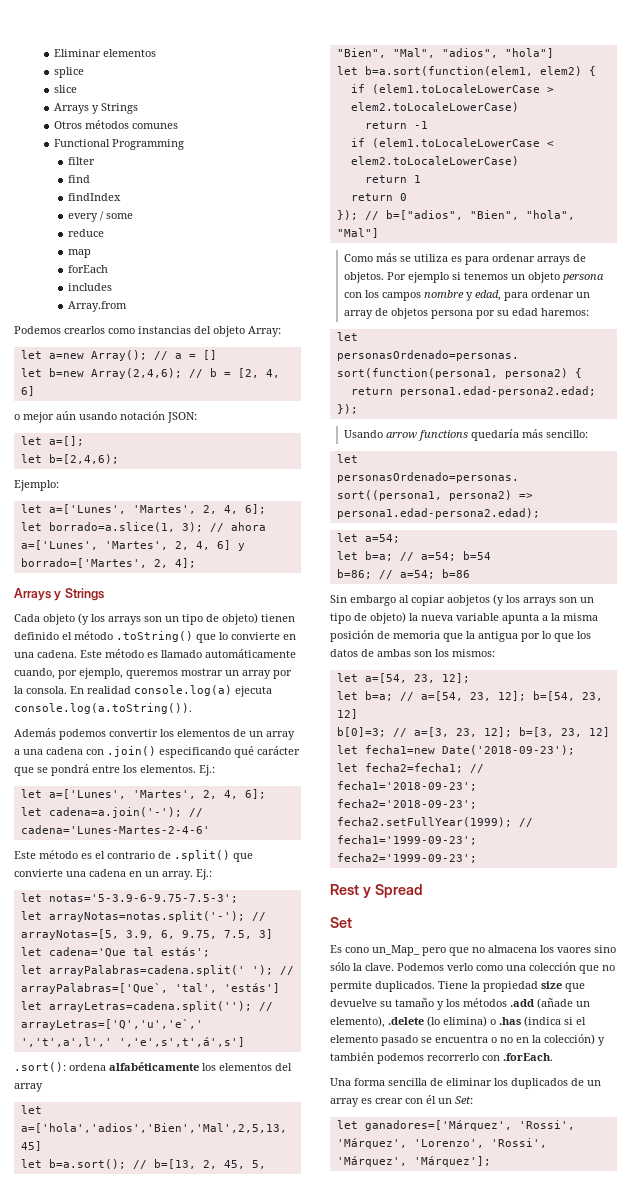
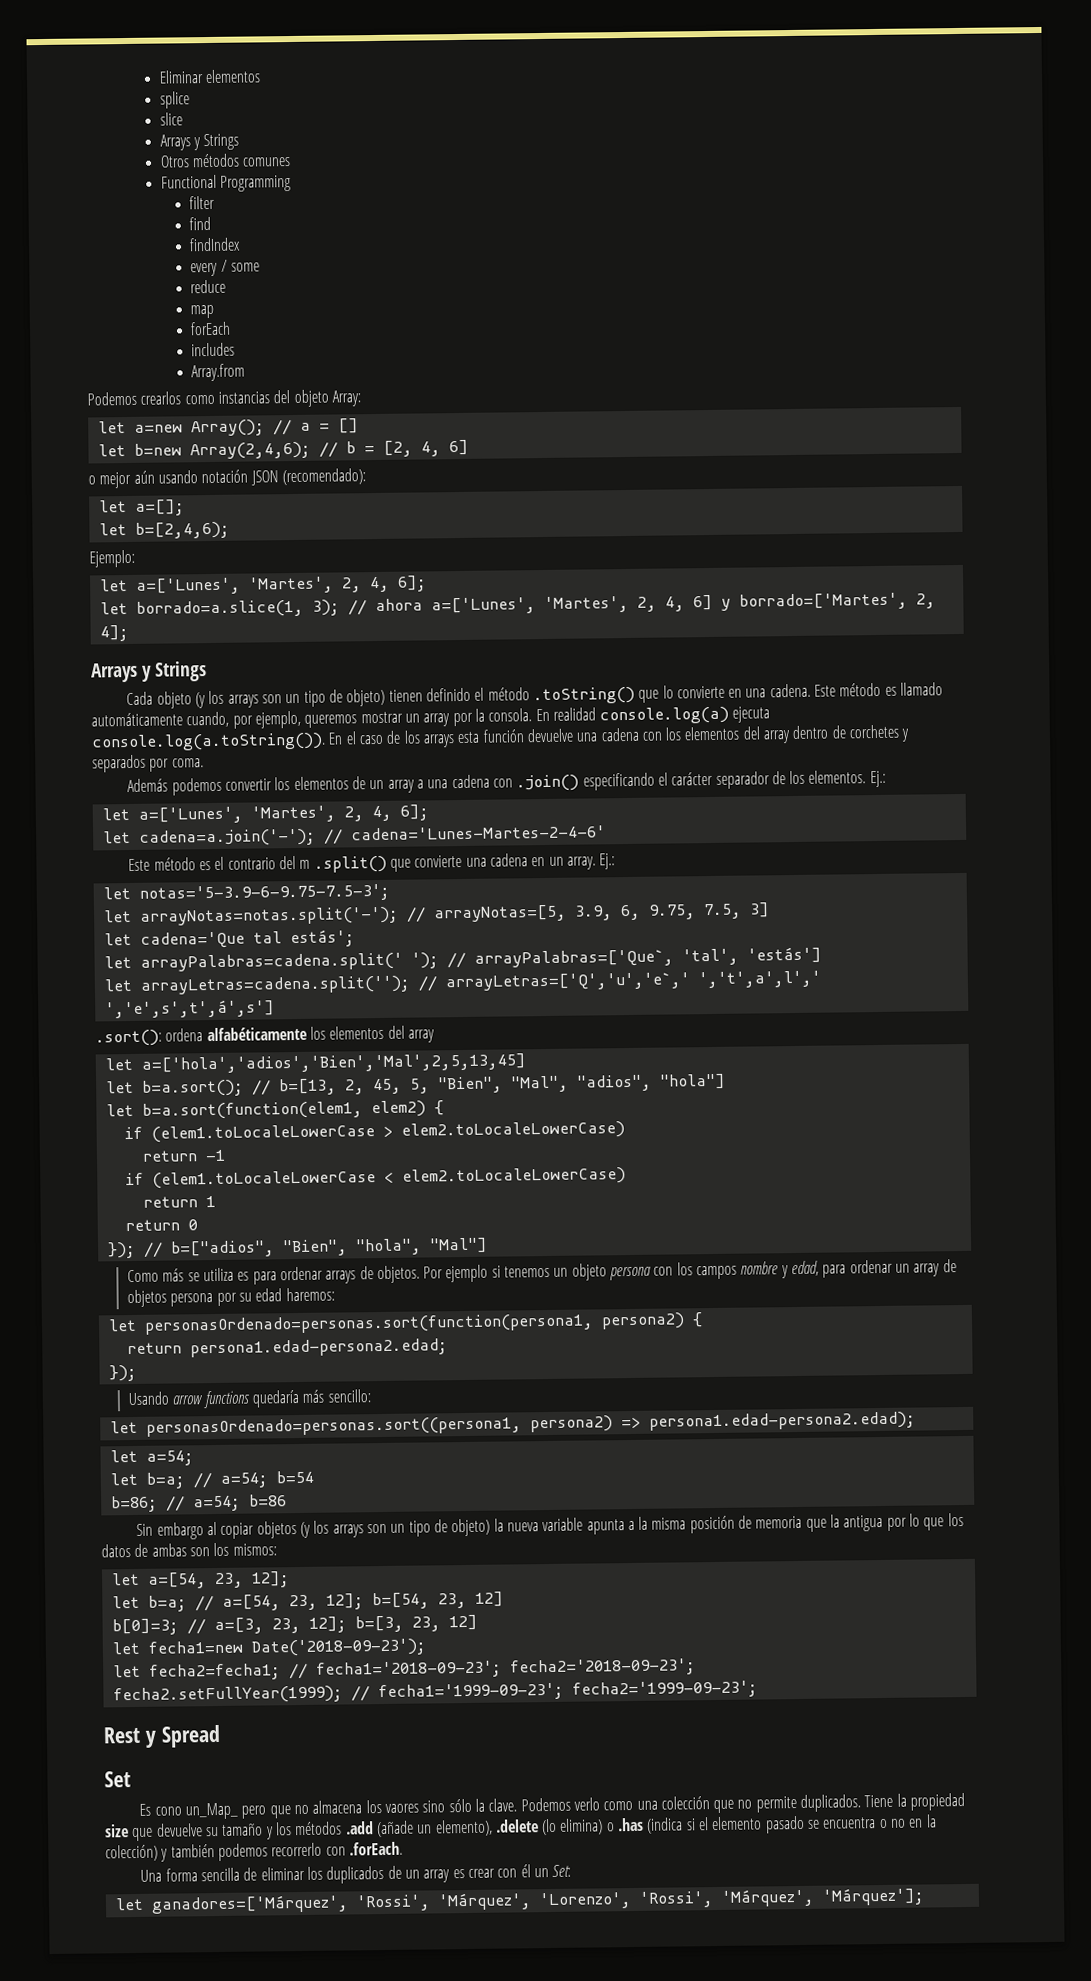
[167,412,197,423] JSON: -> [250,468,366,486] JSON (recomendado):
(192, 708) none -> [328,724,911,748] [92,754,204,773] En el caso de los arrays esta función devuelve una cadena con los elementos del array dentro de corchetes y separados por coma.
[234,746,300,758] [14,764,120,776] qué carácter que se pondrá entre -> [657,771,786,789] el carácter separador de
[158,851,171,859] de -> [278,856,311,870] del m
[447,595,490,606] aobjetos -> [256,1521,297,1539] objetos

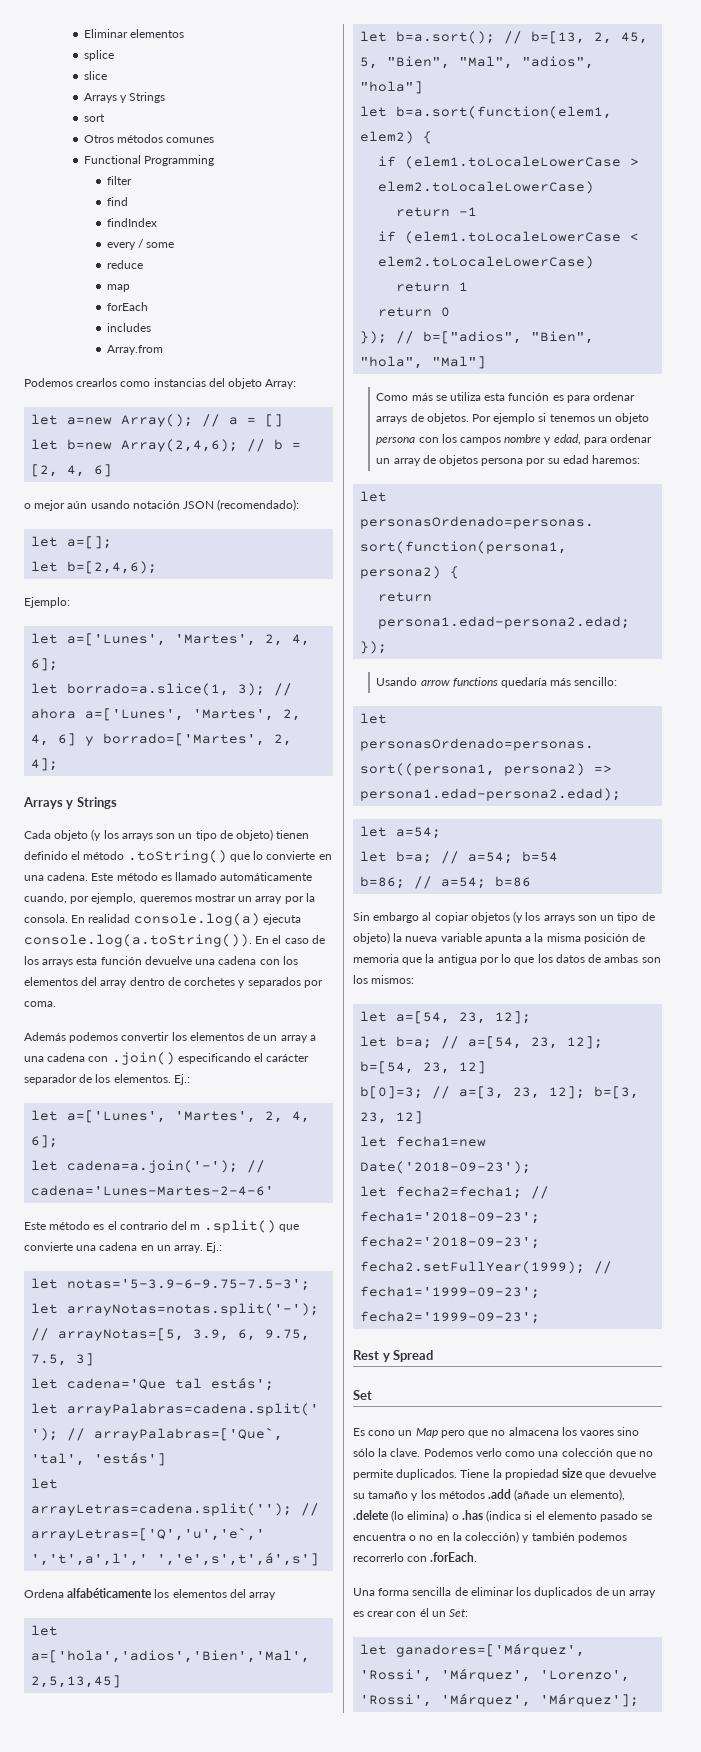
(240, 142) none -> [83,114,105,122] // sort
[95,1028,204,1047] .sort(): ordena -> [24,1589,64,1598] Ordena
(234, 1274) none -> [484,392,550,401] esta función
[185,1802,239,1820] un_Map_ -> [398,1428,438,1438] un Map

